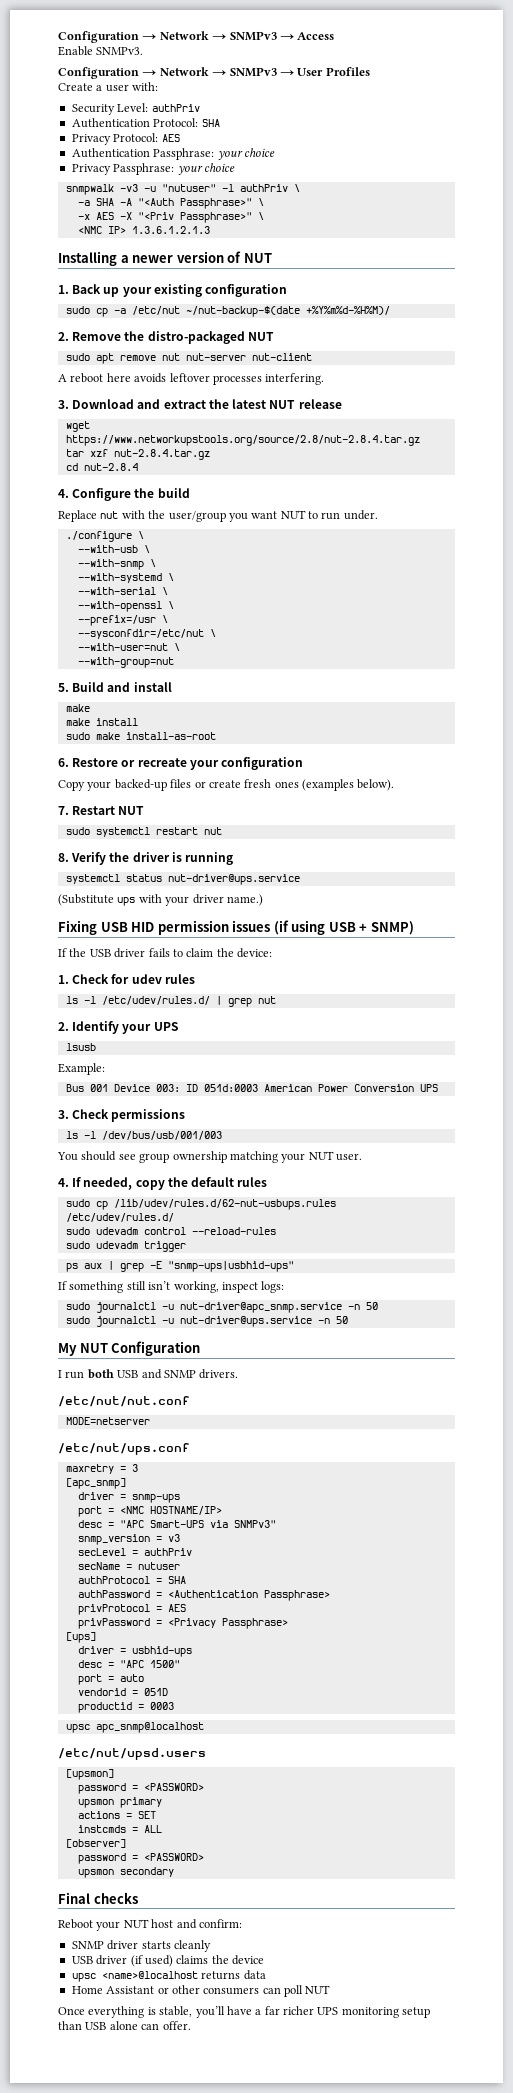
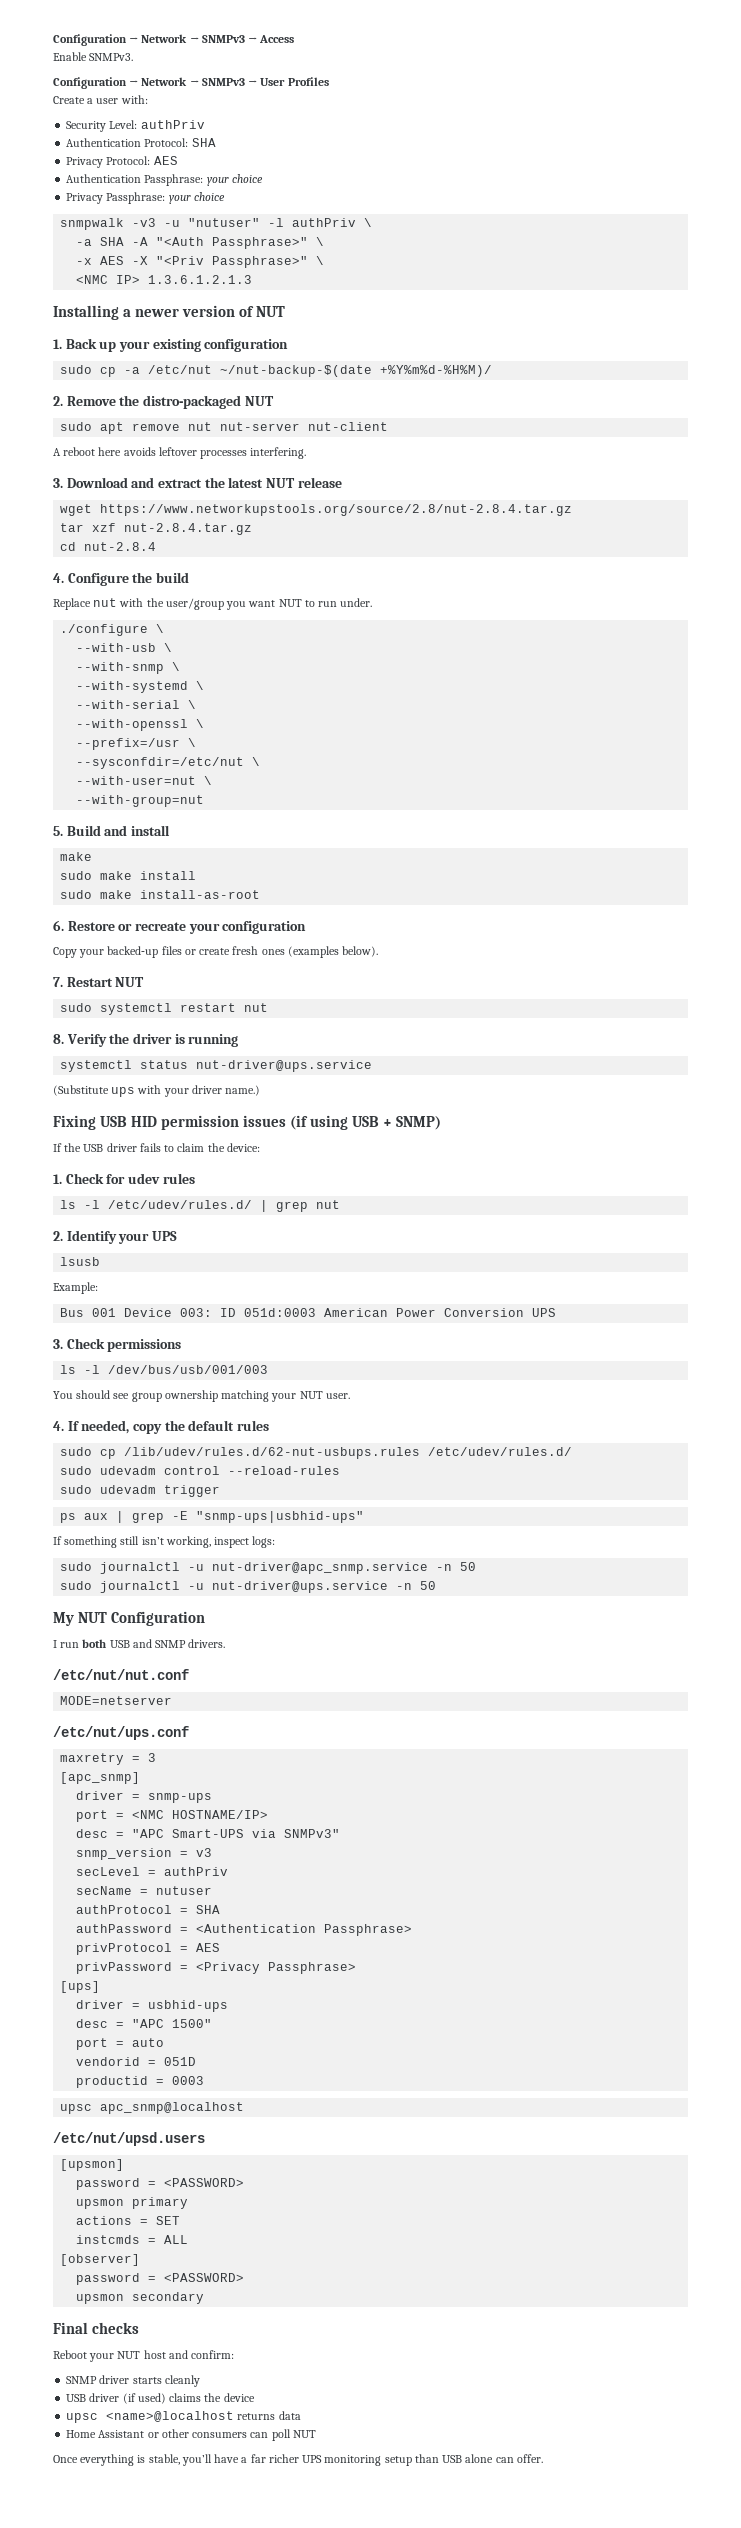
(90, 708) none -> [60,871,93,880] sudo

